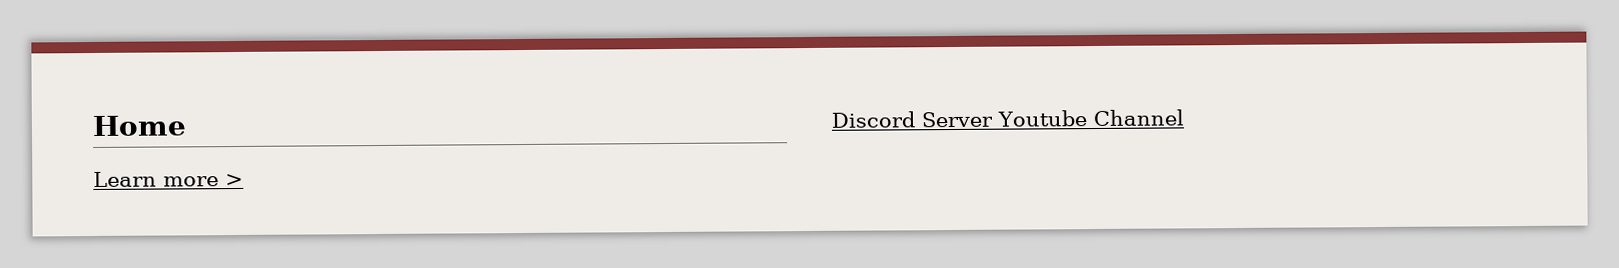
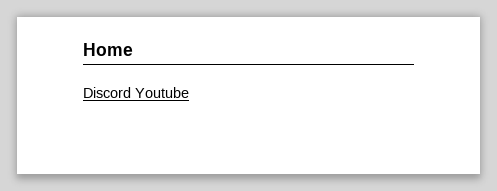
[93,171,244,188] [831,109,1184,128] Learn more > // Discord Server Youtube Channel -> [83,87,189,98] Discord Youtube

